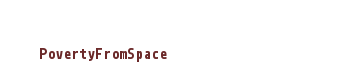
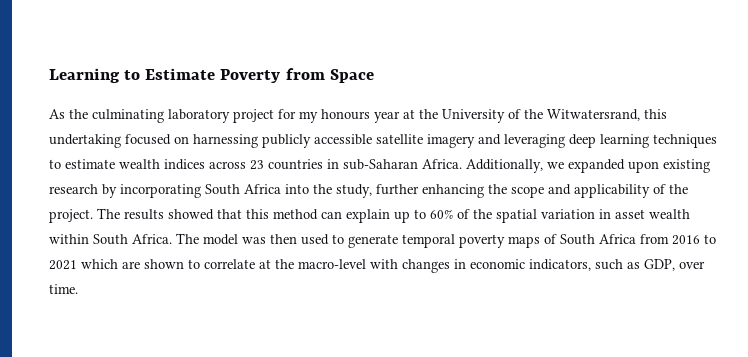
[39,48,167,62] PovertyFromSpace -> [49,68,374,83] [49,109,667,123] [49,134,717,148] [49,159,710,173] [49,184,688,198] [49,208,690,223] [49,233,716,248] [49,259,705,273] [49,284,78,294] Learning to Estimate Poverty from Space // As the culminating laboratory project for my honours year at the University of the Witwatersrand, this undertaking focused on harnessing publicly accessible satellite imagery and leveraging deep learning techniques to estimate wealth indices across 23 countries in sub-Saharan Africa. Additionally, we expanded upon existing research by incorporating South Africa into the study, further enhancing the scope and applicability of the project. The results showed that this method can explain up to 60% of the spatial variation in asset wealth within South Africa. The model was then used to generate temporal poverty maps of South Africa from 2016 to 2021 which are shown to correlate at the macro-level with changes in economic indicators, such as GDP, over time.

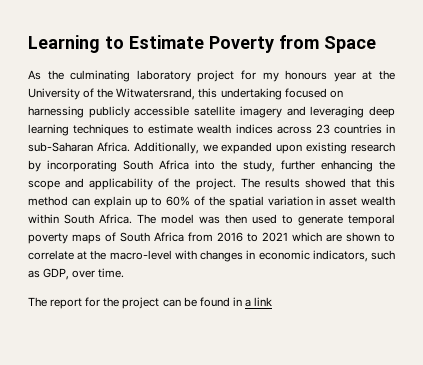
(78, 289) none -> [28,297,273,309] // The report for the project can be found in a link

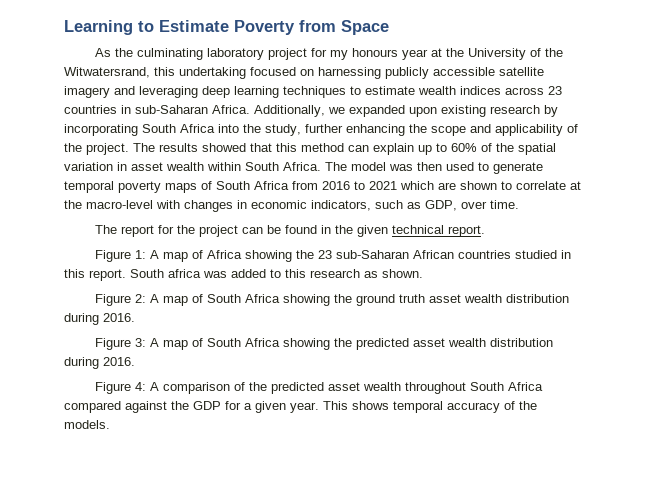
[244,297,273,307] a link -> [335,225,486,237] [95,250,572,262] [64,269,423,281] [95,294,570,306] [64,313,135,325] [95,338,554,350] [64,357,135,369] [95,382,544,394] [64,401,537,413] [64,420,110,429] the given technical report. // Figure 1: A map of Africa showing the 23 sub-Saharan African countries studied in this report. South africa was added to this research as shown. // Figure 2: A map of South Africa showing the ground truth asset wealth distribution during 2016. // Figure 3: A map of South Africa showing the predicted asset wealth distribution during 2016. // Figure 4: A comparison of the predicted asset wealth throughout South Africa compared against the GDP for a given year. This shows temporal accuracy of the models.

